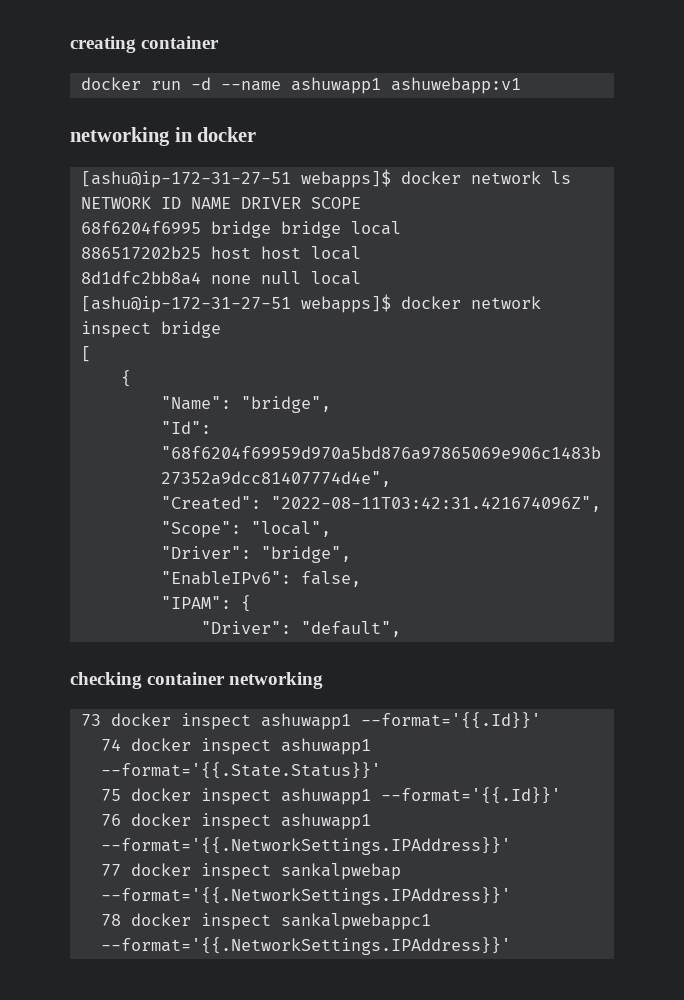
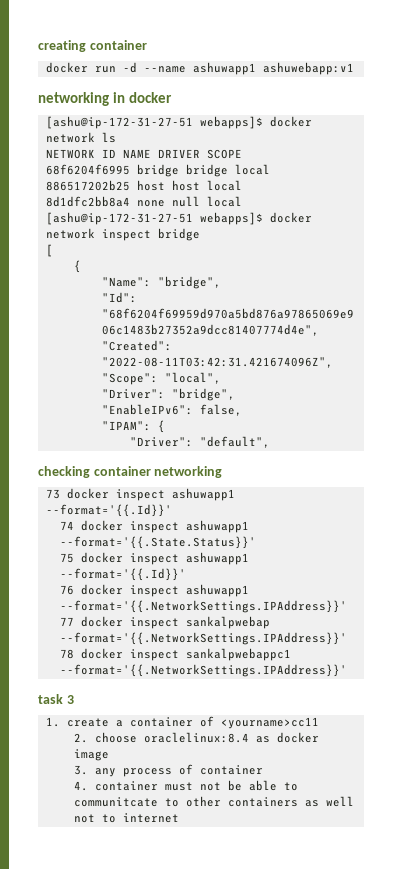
(511, 946) none -> [38,694,74,704] [45,716,319,729] [73,732,319,743] [73,749,109,761] [73,764,263,777] [73,780,298,791] [73,796,354,807] [73,813,179,823] // task 3 // 1. create a container of <yourname>cc11 // 2. choose oraclelinux:8.4 as docker image // 3. any process of container // 4. container must not be able to communitcate to other containers as well not to internet

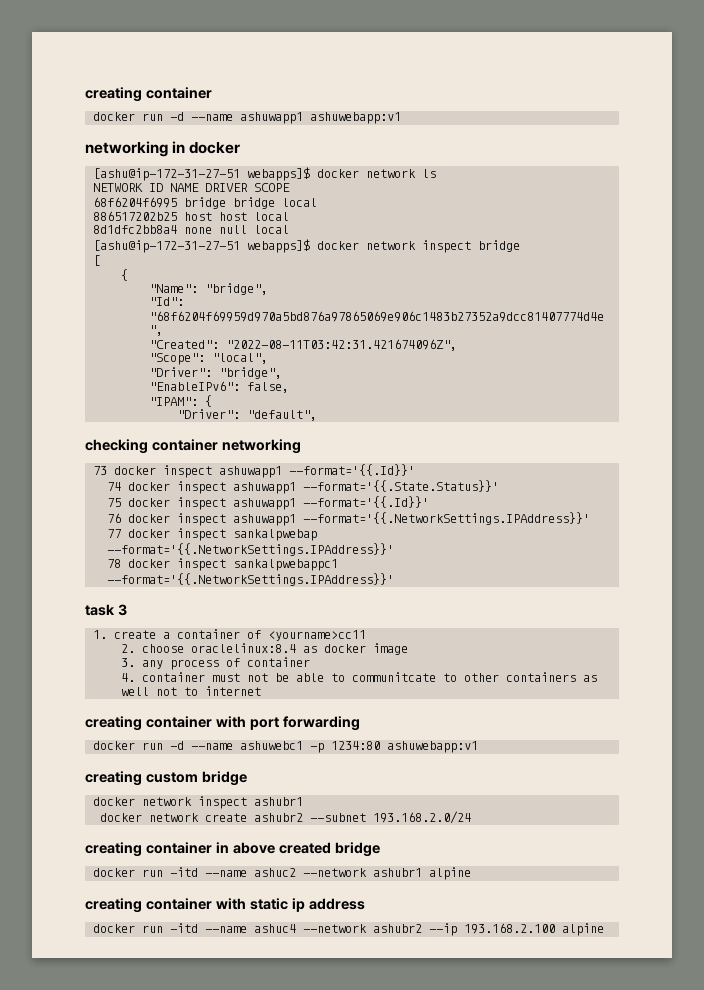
(179, 818) none -> [85,716,360,731] [93,741,479,753] [85,771,247,786] [93,796,304,809] [100,811,472,824] [85,842,380,857] [93,867,472,880] [85,898,365,913] [93,923,605,936] // creating container with port forwarding // docker run -d --name ashuwebc1 -p 1234:80 ashuwebapp:v1 // creating custom bridge // docker network inspect ashubr1 // docker network create ashubr2 --subnet 193.168.2.0/24 // creating container in above created bridge // docker run -itd --name ashuc2 --network ashubr1 alpine // creating container with static ip address // docker run -itd --name ashuc4 --network ashubr2 --ip 193.168.2.100 alpine

